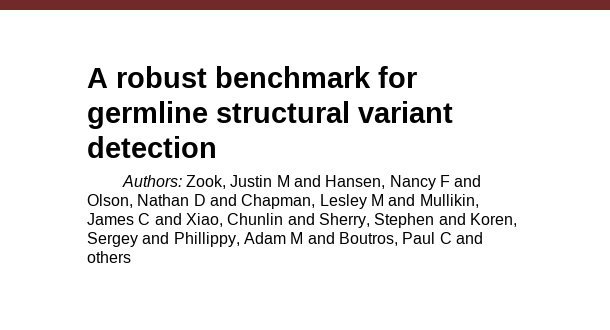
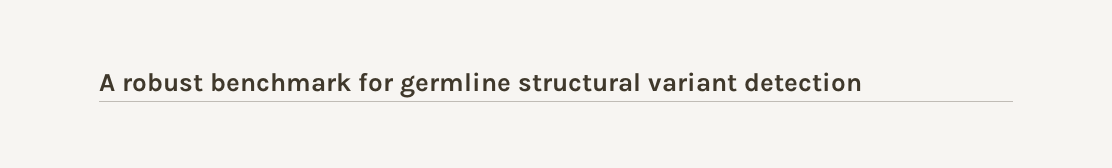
[121,175,482,190] [87,194,479,209] [87,213,517,228] [87,232,483,247] [87,251,131,263] // Authors: Zook, Justin M and Hansen, Nancy F and Olson, Nathan D and Chapman, Lesley M and Mullikin, James C and Xiao, Chunlin and Sherry, Stephen and Koren, Sergey and Phillippy, Adam M and Boutros, Paul C and others -> (863, 82) none

